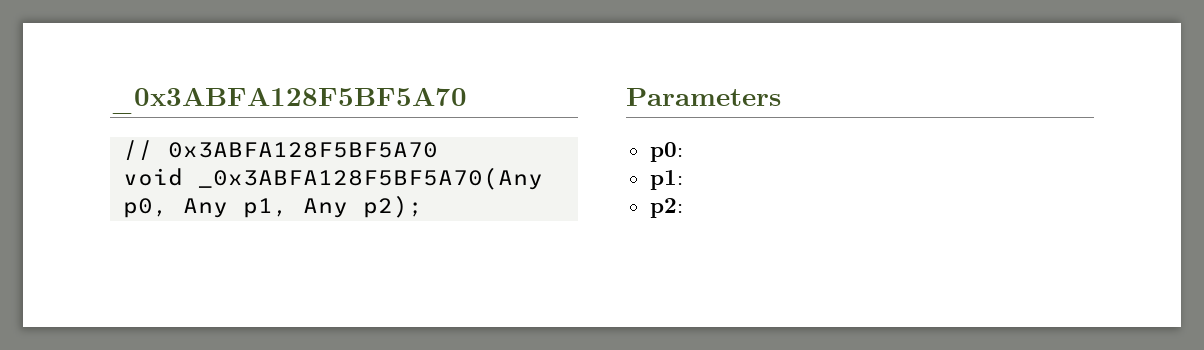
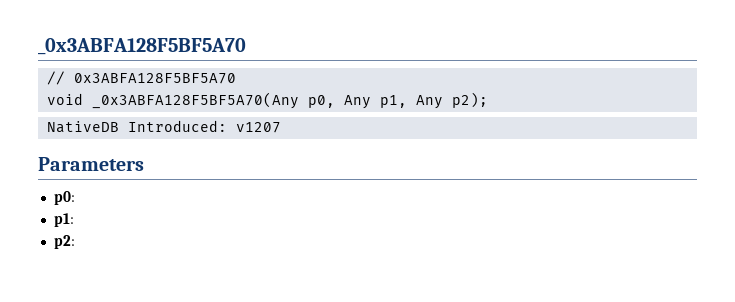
(423, 206) none -> [46,120,281,133] // NativeDB Introduced: v1207

